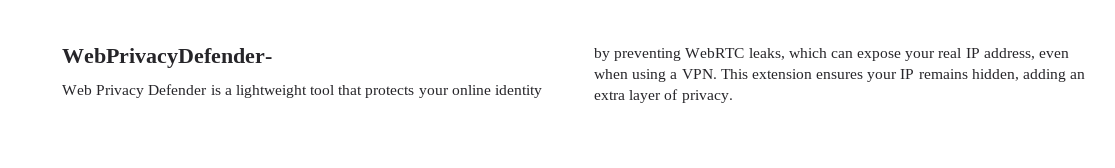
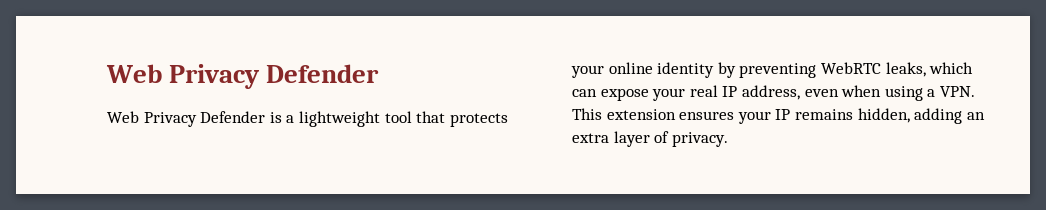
[62,48,272,68] WebPrivacyDefender- -> [106,64,380,89] Web Privacy Defender

